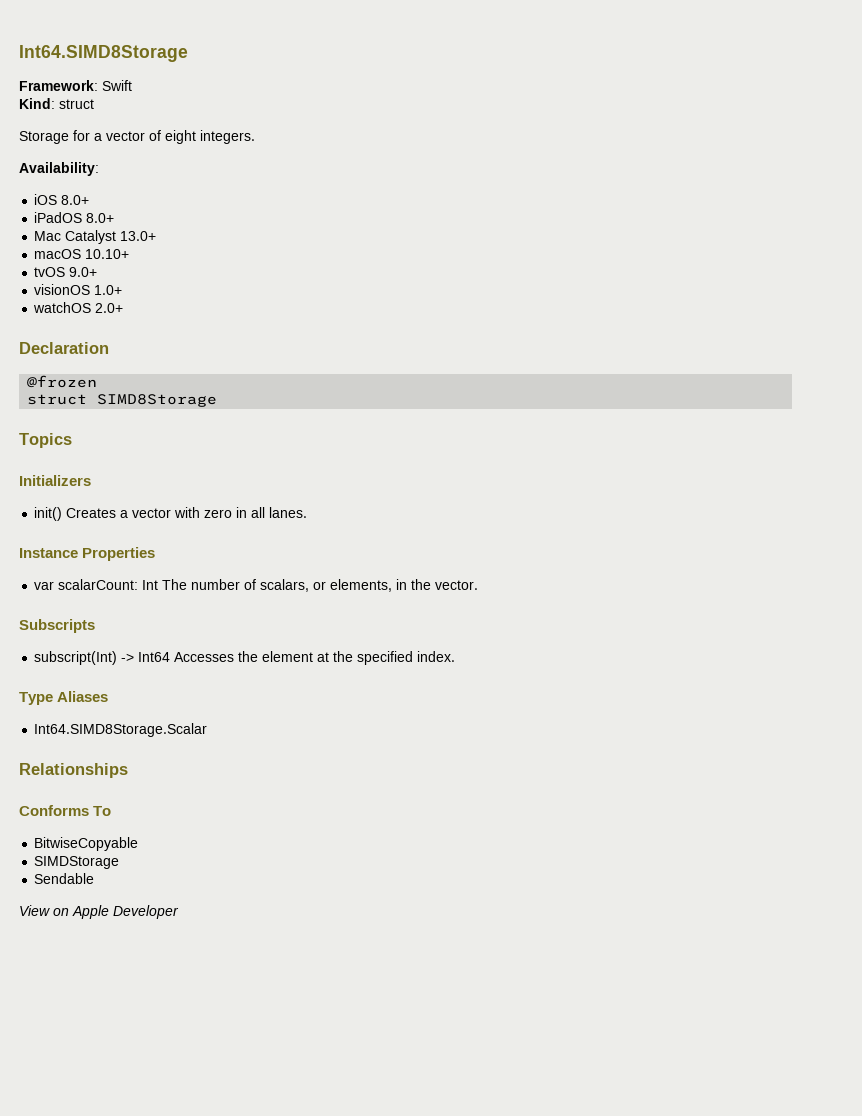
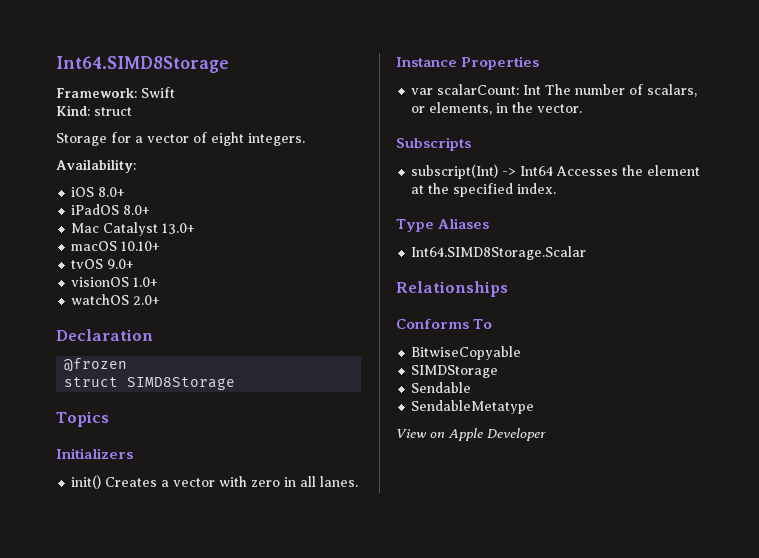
(95, 878) none -> [411,400,535,414] // SendableMetatype

